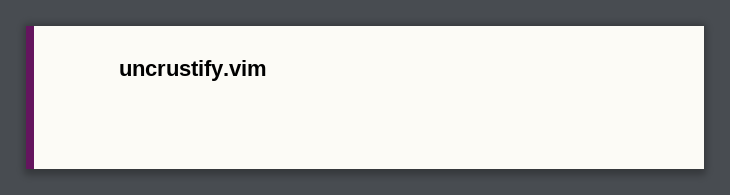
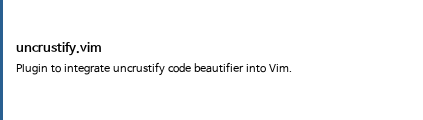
(267, 70) none -> [16,62,292,76] // Plugin to integrate uncrustify code beautifier into Vim.

